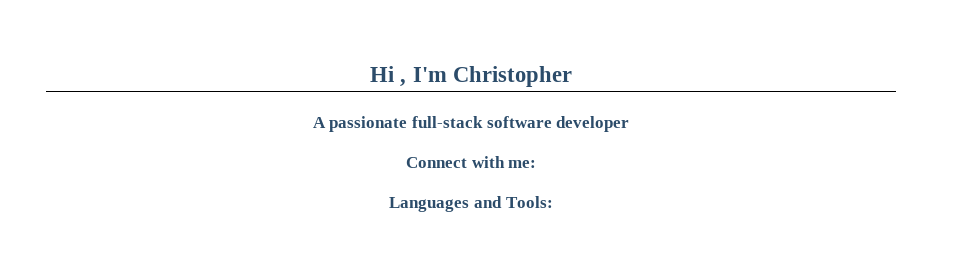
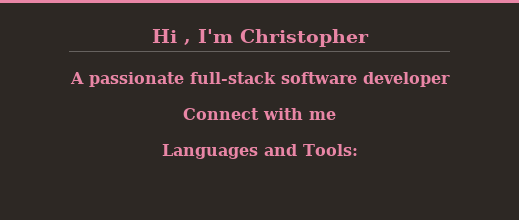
[508,160,537,168] me: -> [309,111,336,120] me

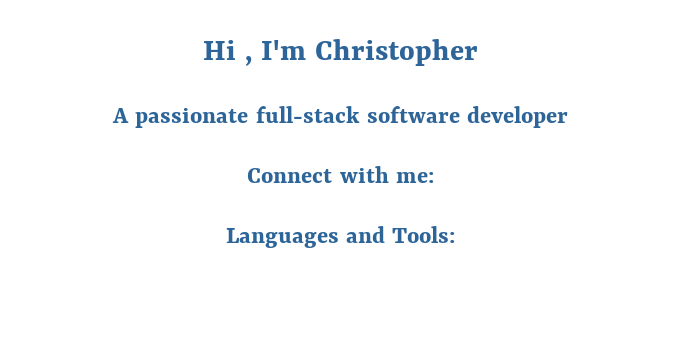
[309,111,336,120] me -> [395,172,434,183] me:

